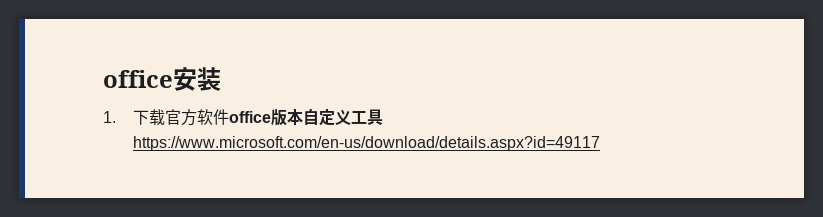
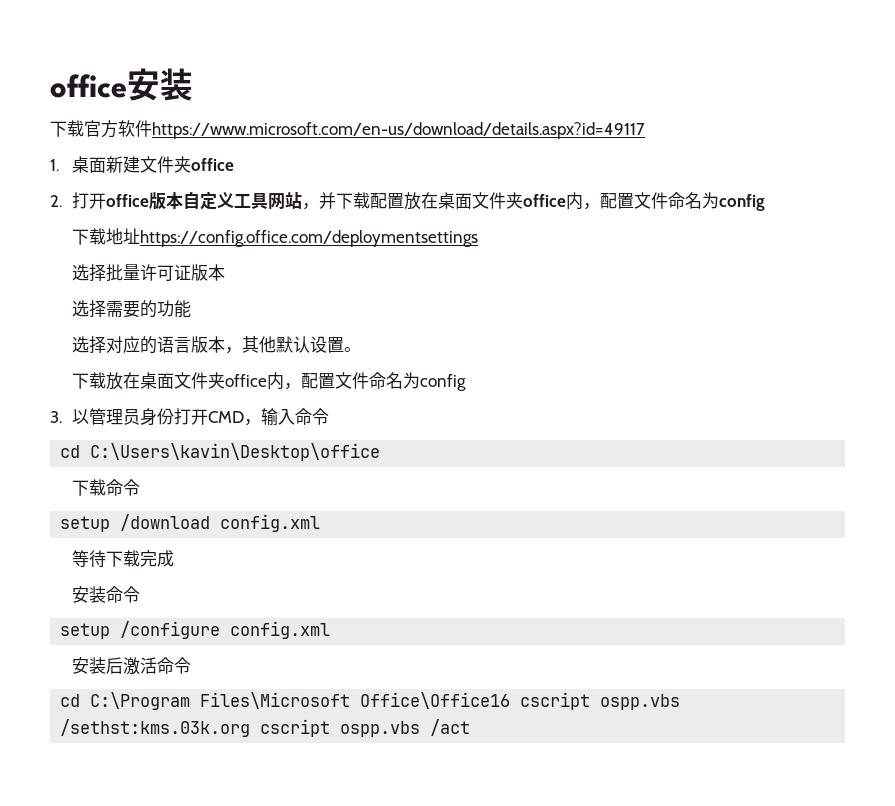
[103,111,116,123] 1. -> (193, 84) none
(230, 117) none -> [152,122,645,139] [50,156,235,173] [50,192,107,209] https://www.microsoft.com/en-us/download/details.aspx?id=49117 // 1.桌面新建文件夹office // 2.打开
[133,136,601,151] https://www.microsoft.com/en-us/download/details.aspx?id=49117 -> [268,192,766,211] [72,228,479,247] [72,264,226,282] [72,300,192,318] [72,336,362,354] [72,372,467,391] [50,408,330,426] [60,443,381,461] [72,479,141,496] [60,514,321,532] [72,550,175,568] [72,586,141,603] [60,621,331,639] [72,657,192,675] [60,692,681,710] [60,719,471,737] 网站，并下载配置放在桌面文件夹office内，配置文件命名为config // 下载地址https://config.office.com/deploymentsettings // 选择批量许可证版本 // 选择需要的功能 // 选择对应的语言版本，其他默认设置。 // 下载放在桌面文件夹office内，配置文件命名为config // 3.以管理员身份打开CMD，输入命令 // cd C:\Users\kavin\Desktop\office // 下载命令 // setup /download config.xml // 等待下载完成 // 安装命令 // setup /configure config.xml // 安装后激活命令 // cd C:\Program Files\Microsoft Office\Office16 cscript ospp.vbs /sethst:kms.03k.org cscript ospp.vbs /act

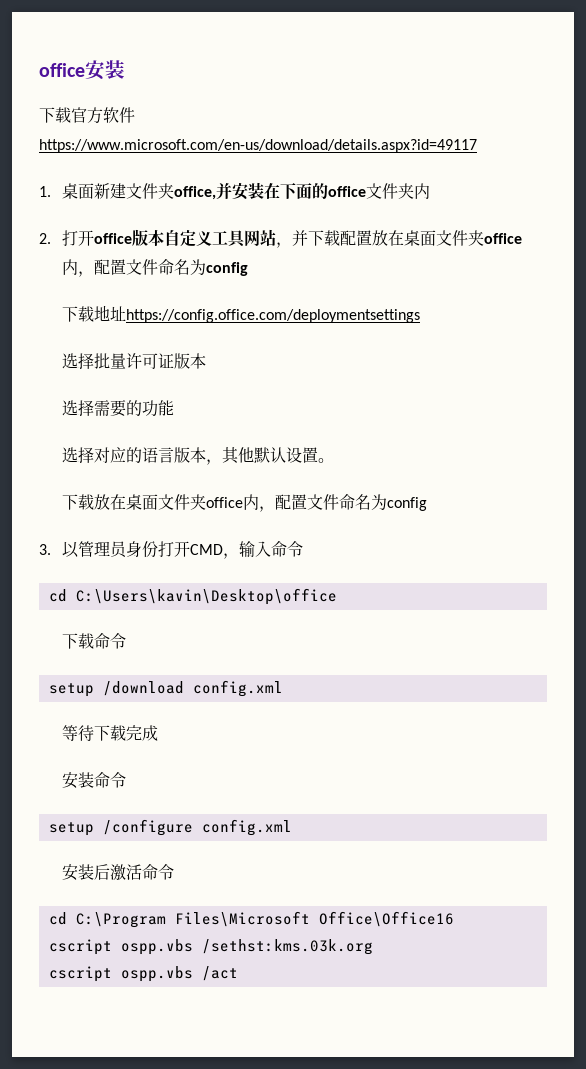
[191,158,235,171] office -> [174,182,431,200] office,并安装在下面的office文件夹内
(511, 700) none -> (454, 919) //
(251, 728) none -> (373, 947) //

